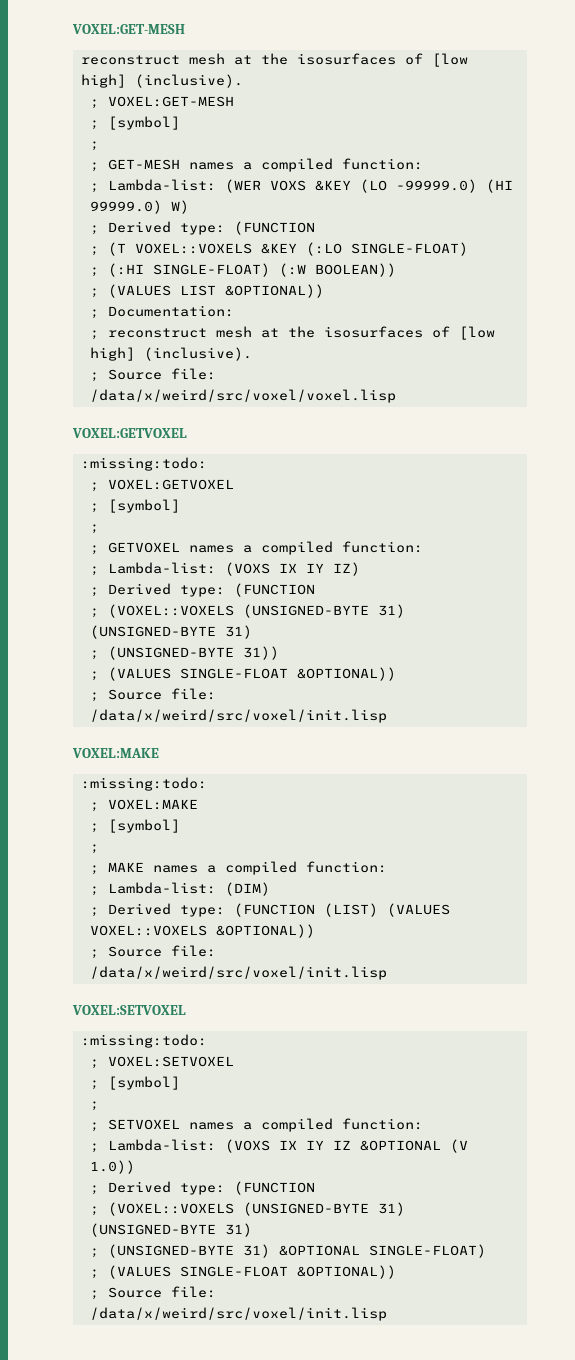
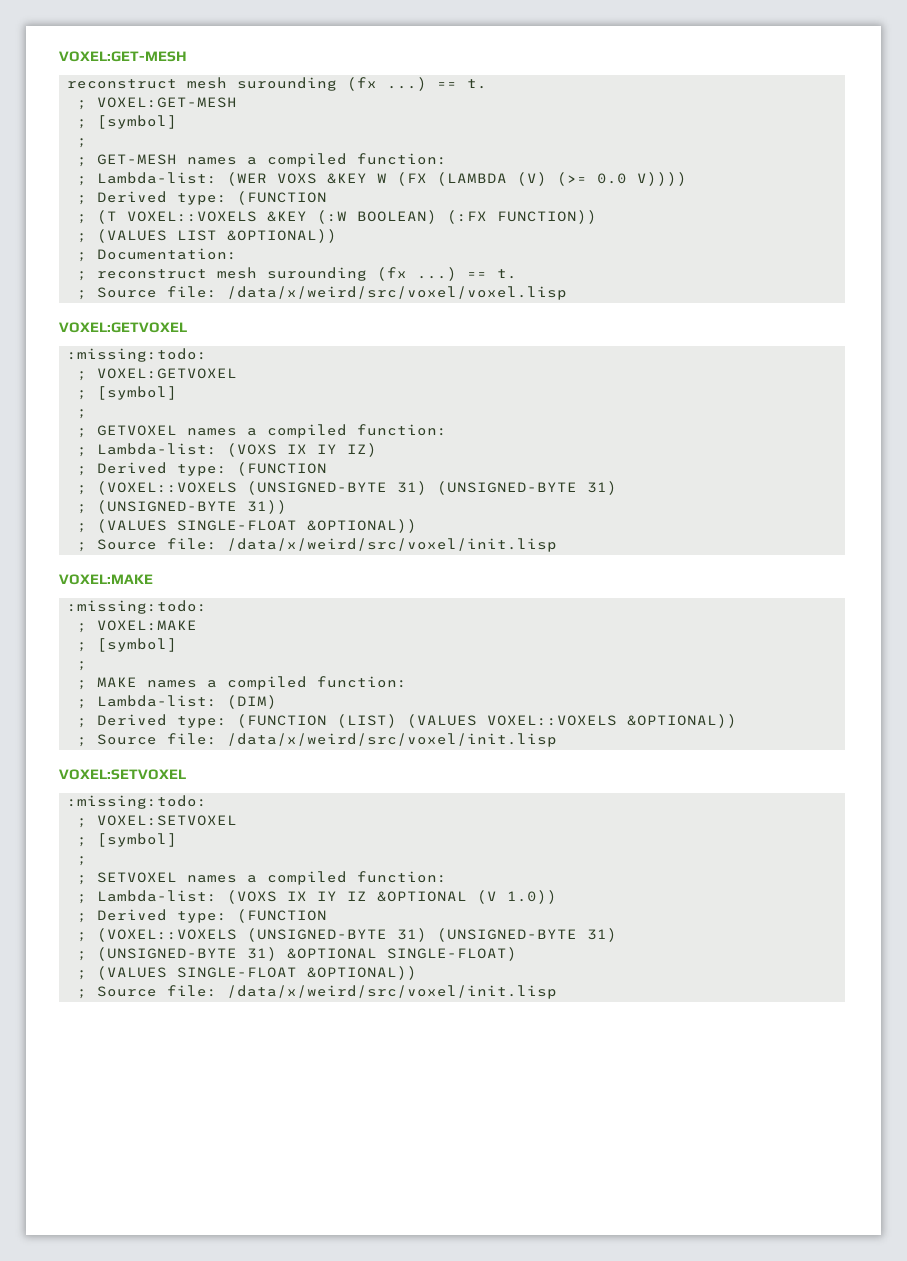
[234,53,469,67] [81,74,244,88] at the isosurfaces of [low high] (inclusive). -> [237,77,488,91] surounding (fx ...) == t.
[360,179,514,193] [90,200,190,214] (LO -99999.0) (HI 99999.0) W) -> [377,172,688,186] W (FX (LAMBDA (V) (>= 0.0 V))))
[306,242,469,256] [90,263,397,277] (:LO SINGLE-FLOAT) // ; (:HI SINGLE-FLOAT) (:W BOOLEAN)) -> [317,210,598,224] (:W BOOLEAN) (:FX FUNCTION))
[261,326,496,340] [90,347,253,361] at the isosurfaces of [low high] (inclusive). -> [267,267,518,281] surounding (fx ...) == t.

